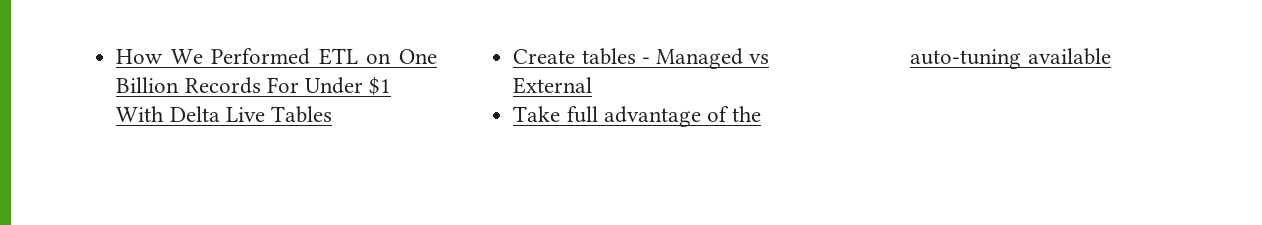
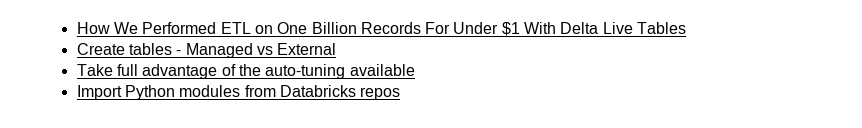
(1111, 56) none -> [76,85,401,100] // Import Python modules from Databricks repos

